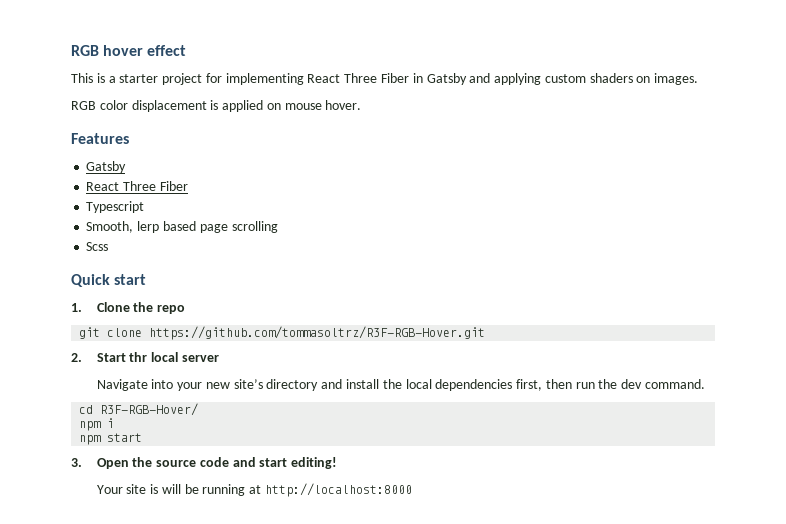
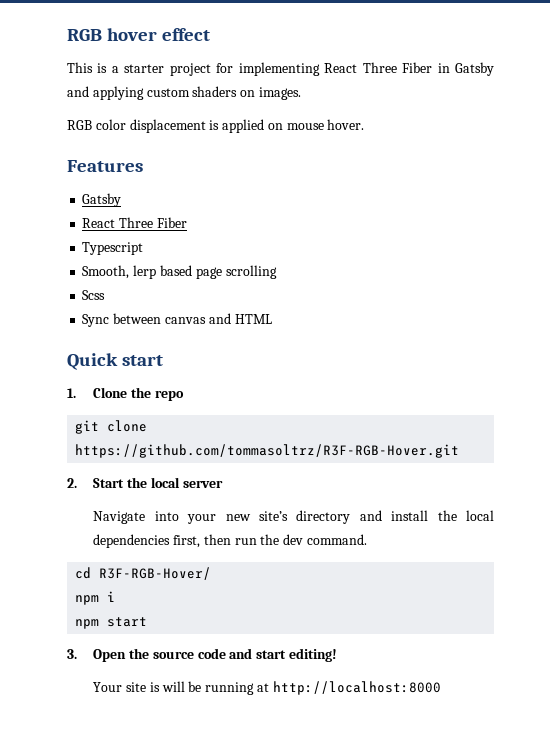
(109, 246) none -> [82,313,272,327] // Sync between canvas and HTML
[129,352,148,362] thr -> [127,477,148,488] the

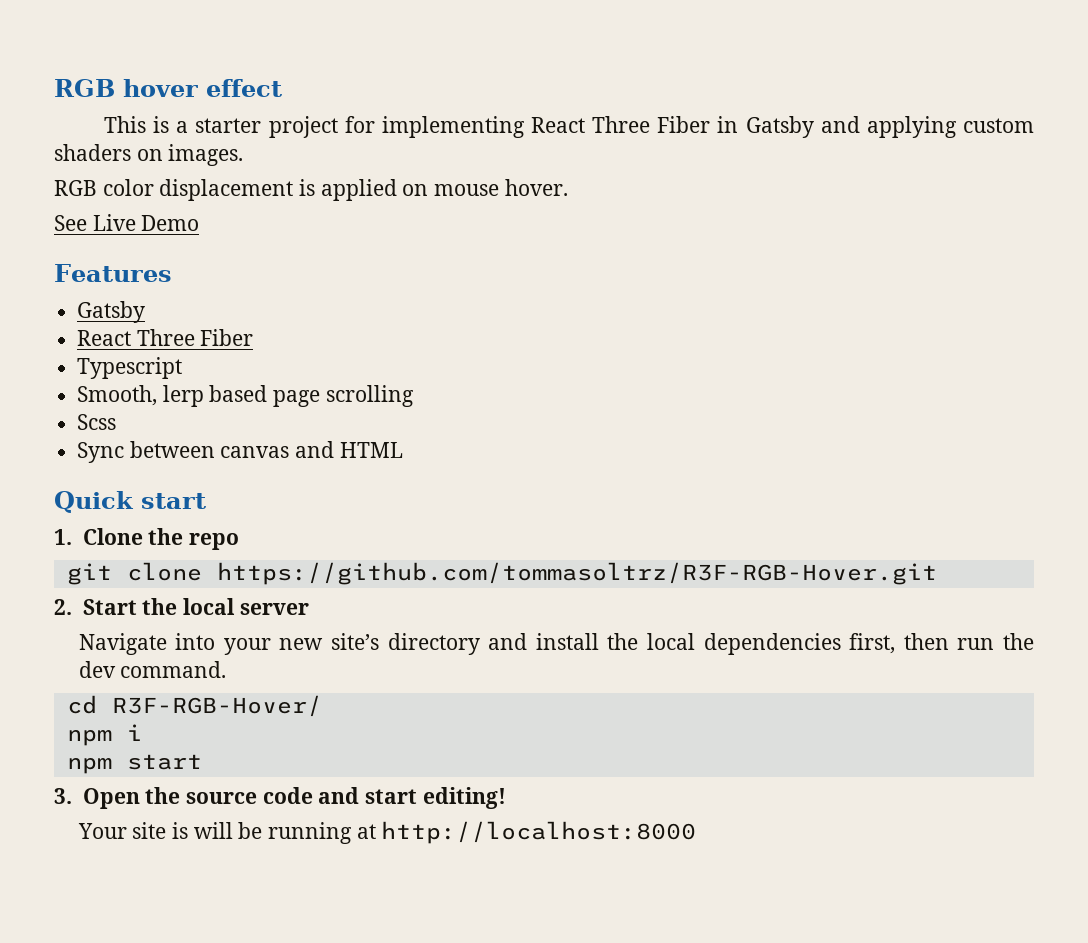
(365, 124) none -> [54,214,200,231] // See Live Demo

